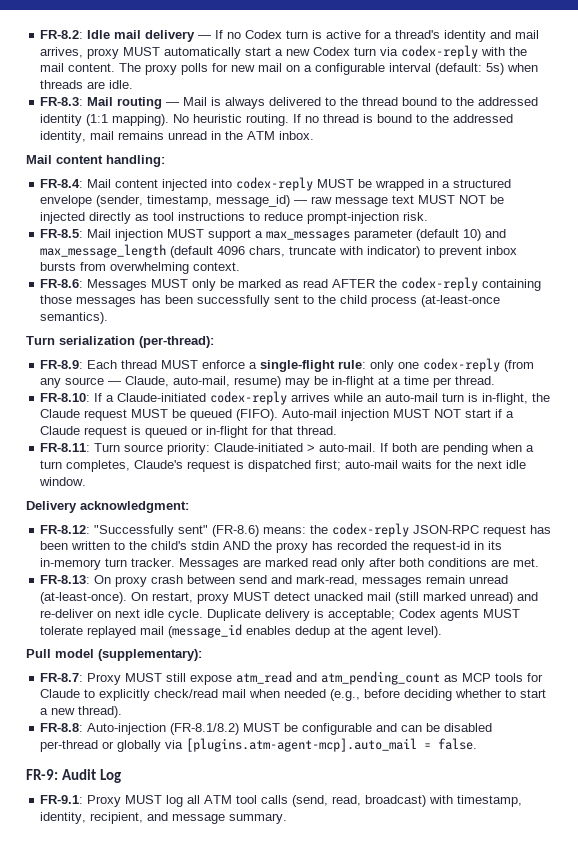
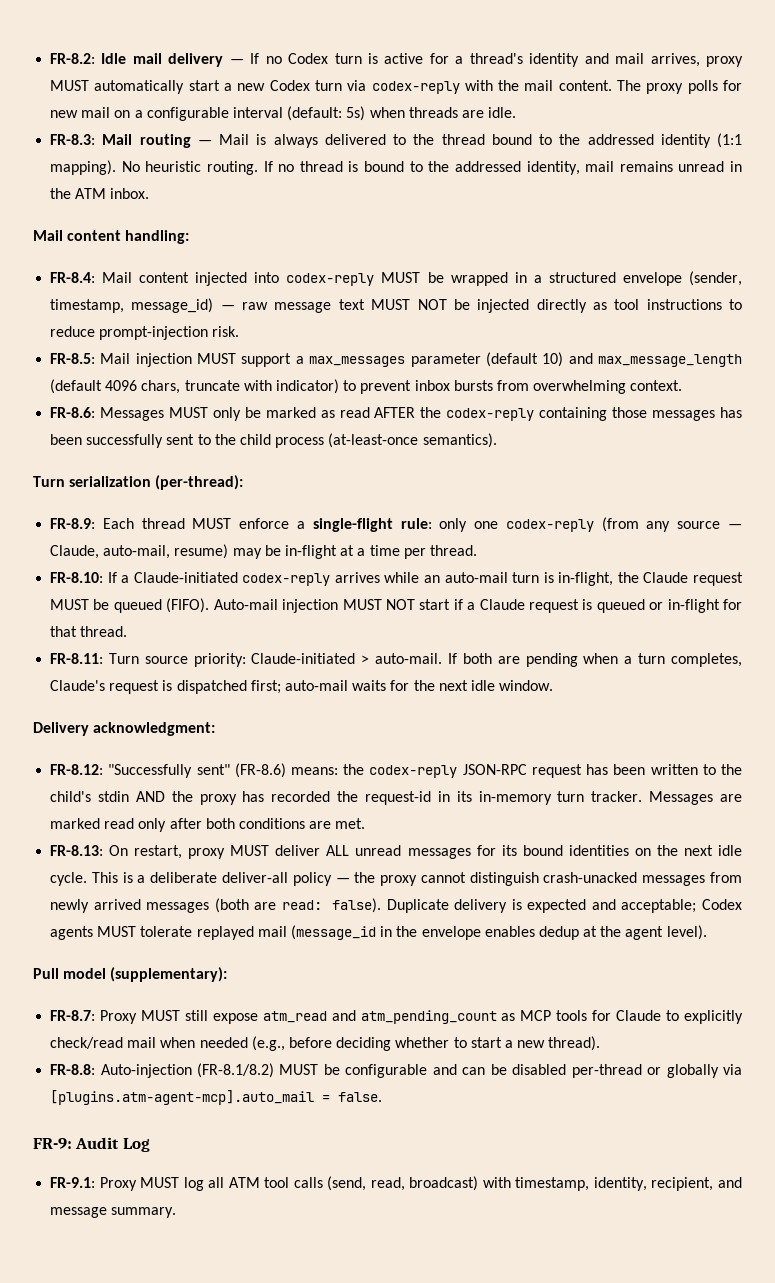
[115,575,509,587] [40,592,539,604] [40,609,204,621] proxy crash between send and mark-read, messages remain unread (at-least-once). On restart, proxy MUST detect unacked mail (still marked unread) and re-deliver on next idle cycle. -> [134,845,743,859] [50,872,742,886] [50,898,382,913] restart, proxy MUST deliver ALL unread messages for its bound identities on the next idle cycle. This is a deliberate deliver-all policy — the proxy cannot distinguish crash-unacked messages from newly arrived messages (both are read: false).
(325, 613) none -> [527,899,616,913] expected and
(243, 631) none -> [380,926,481,940] in the envelope

